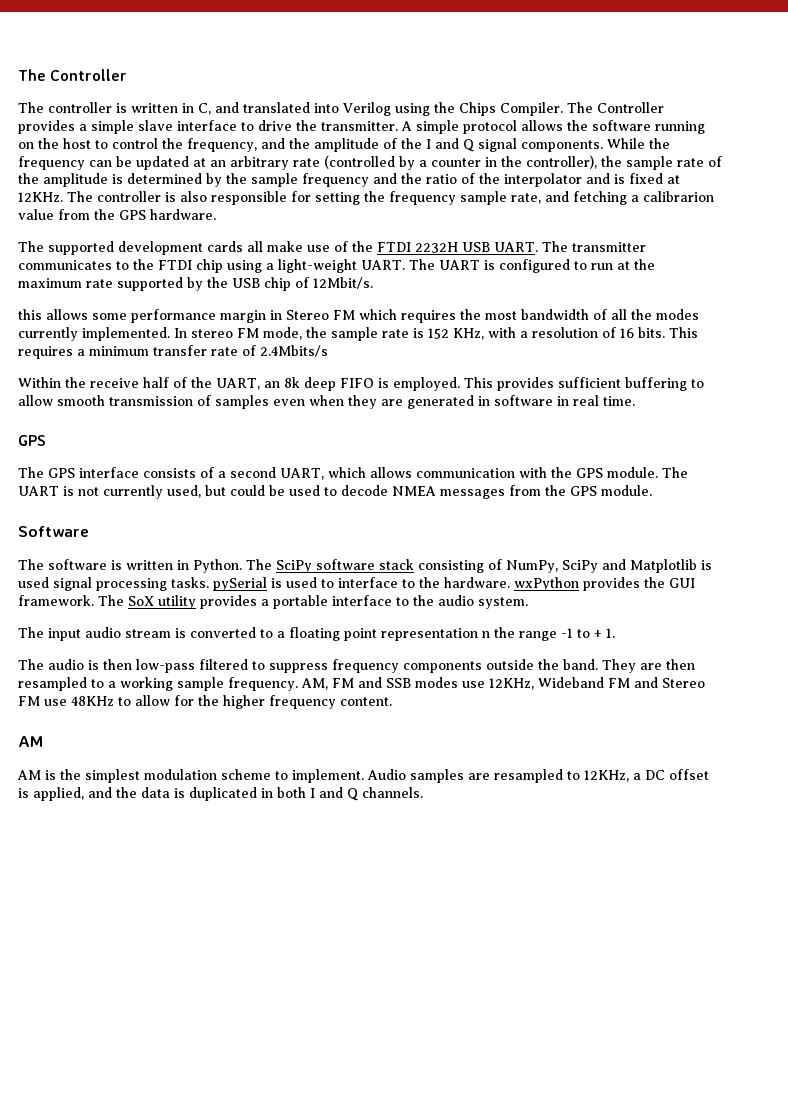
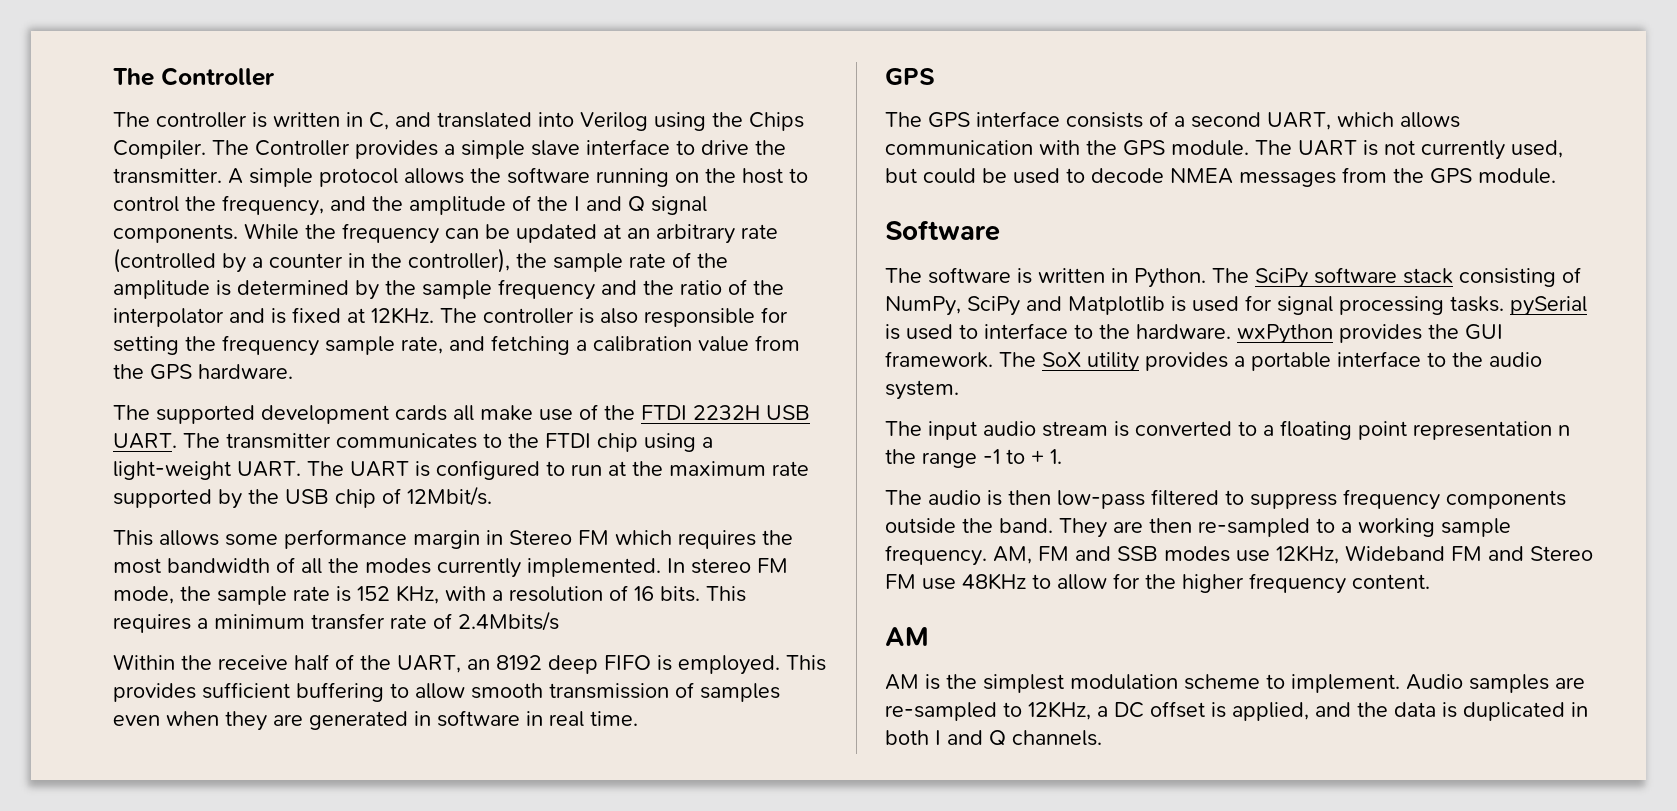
[643,191,714,202] calibrarion -> [593,336,692,352] calibration
[18,309,42,320] this -> [113,530,153,546] This
[284,377,300,388] 8k -> [496,655,542,670] 8192
(49, 582) none -> [1245,295,1272,311] for
[18,677,87,691] resampled -> [1198,518,1310,537] re-sampled
[494,769,563,783] resampled -> [885,702,997,721] re-sampled

